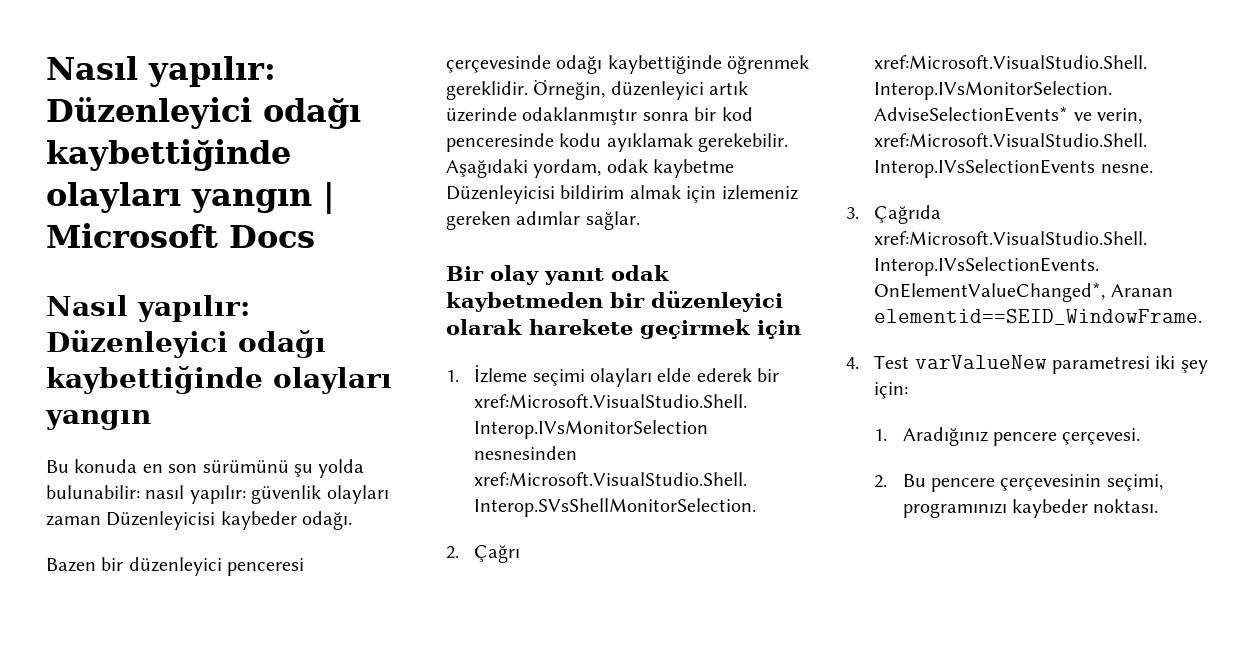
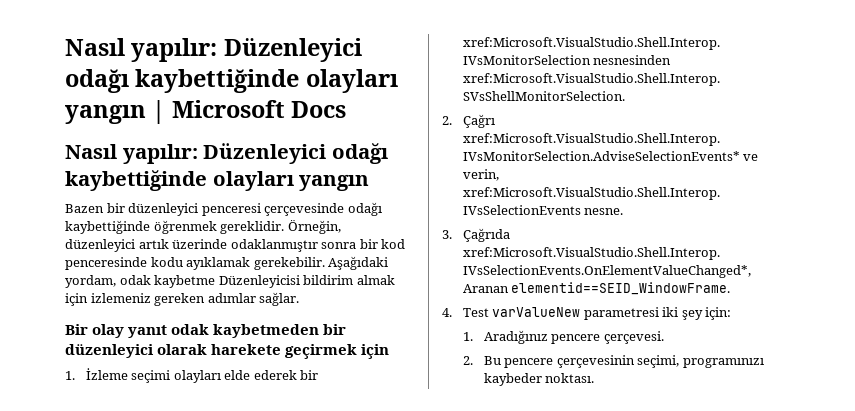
[46,459,365,478] [46,485,389,504] [46,511,353,530] // Bu konuda en son sürümünü şu yolda bulunabilir: nasıl yapılır: güvenlik olayları zaman Düzenleyicisi kaybeder odağı. -> (370, 182) none

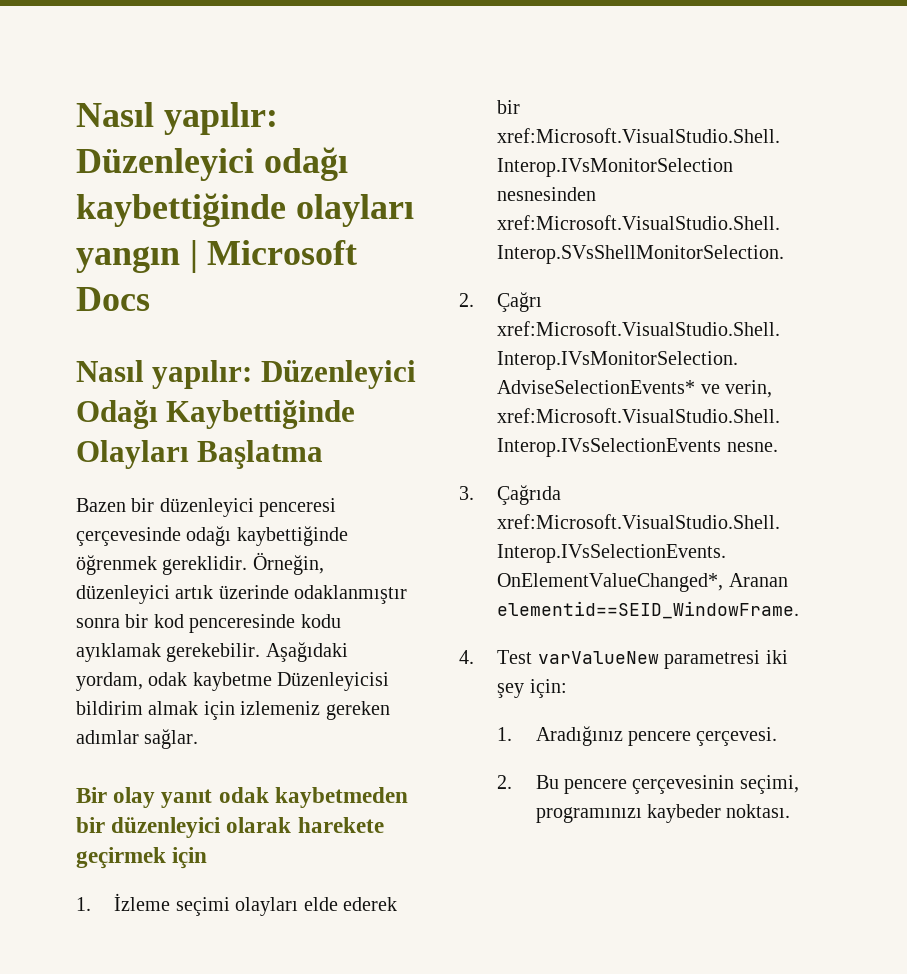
[331,143,388,164] [65,170,370,191] odağı kaybettiğinde olayları yangın -> [76,400,356,429] [76,440,324,469] Odağı Kaybettiğinde Olayları Başlatma

